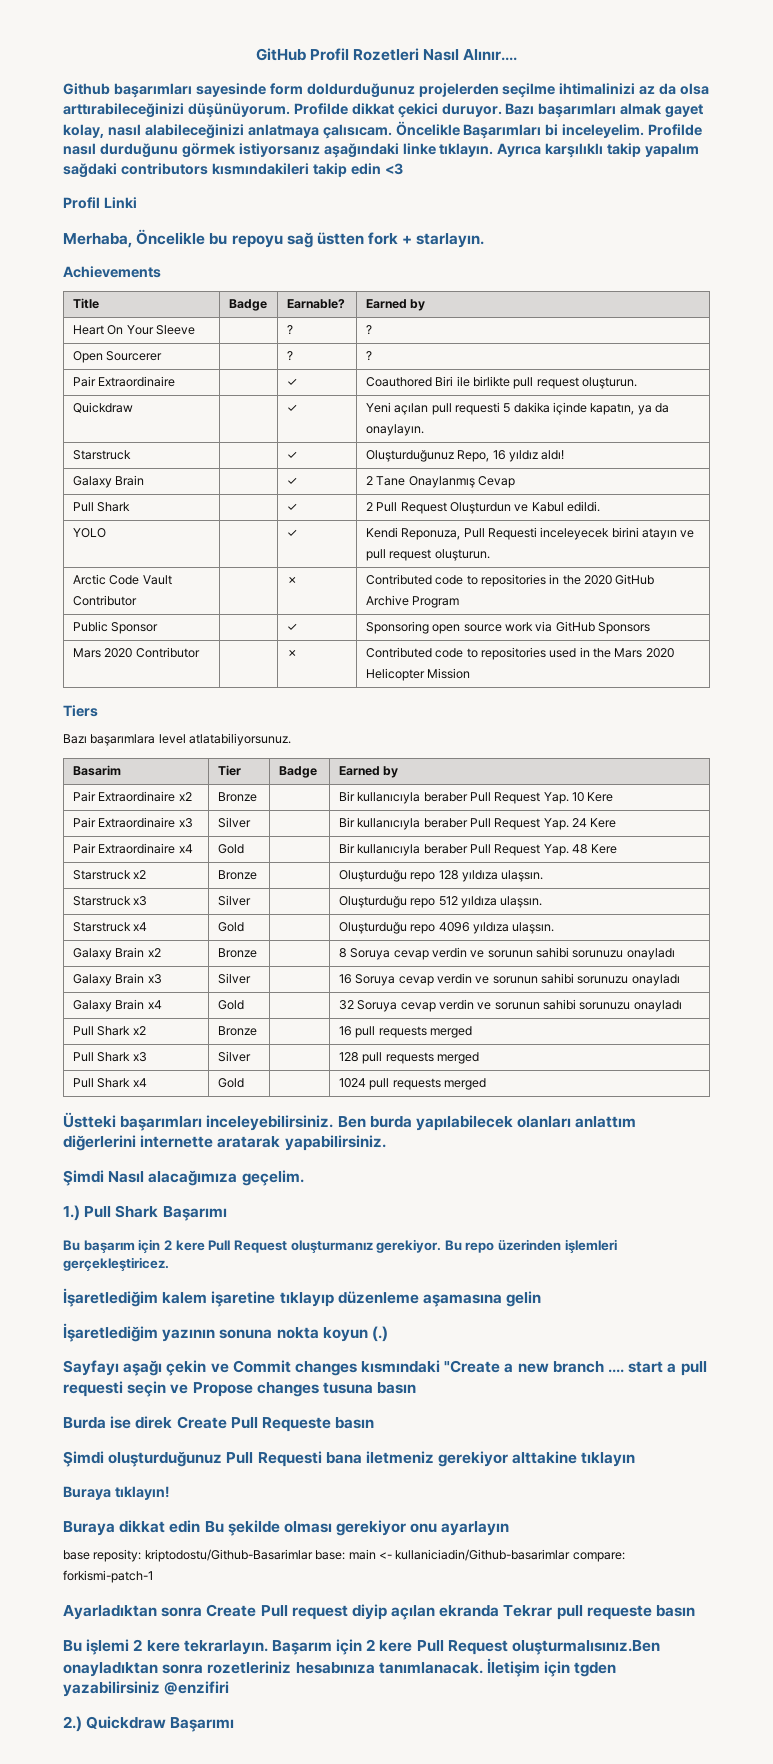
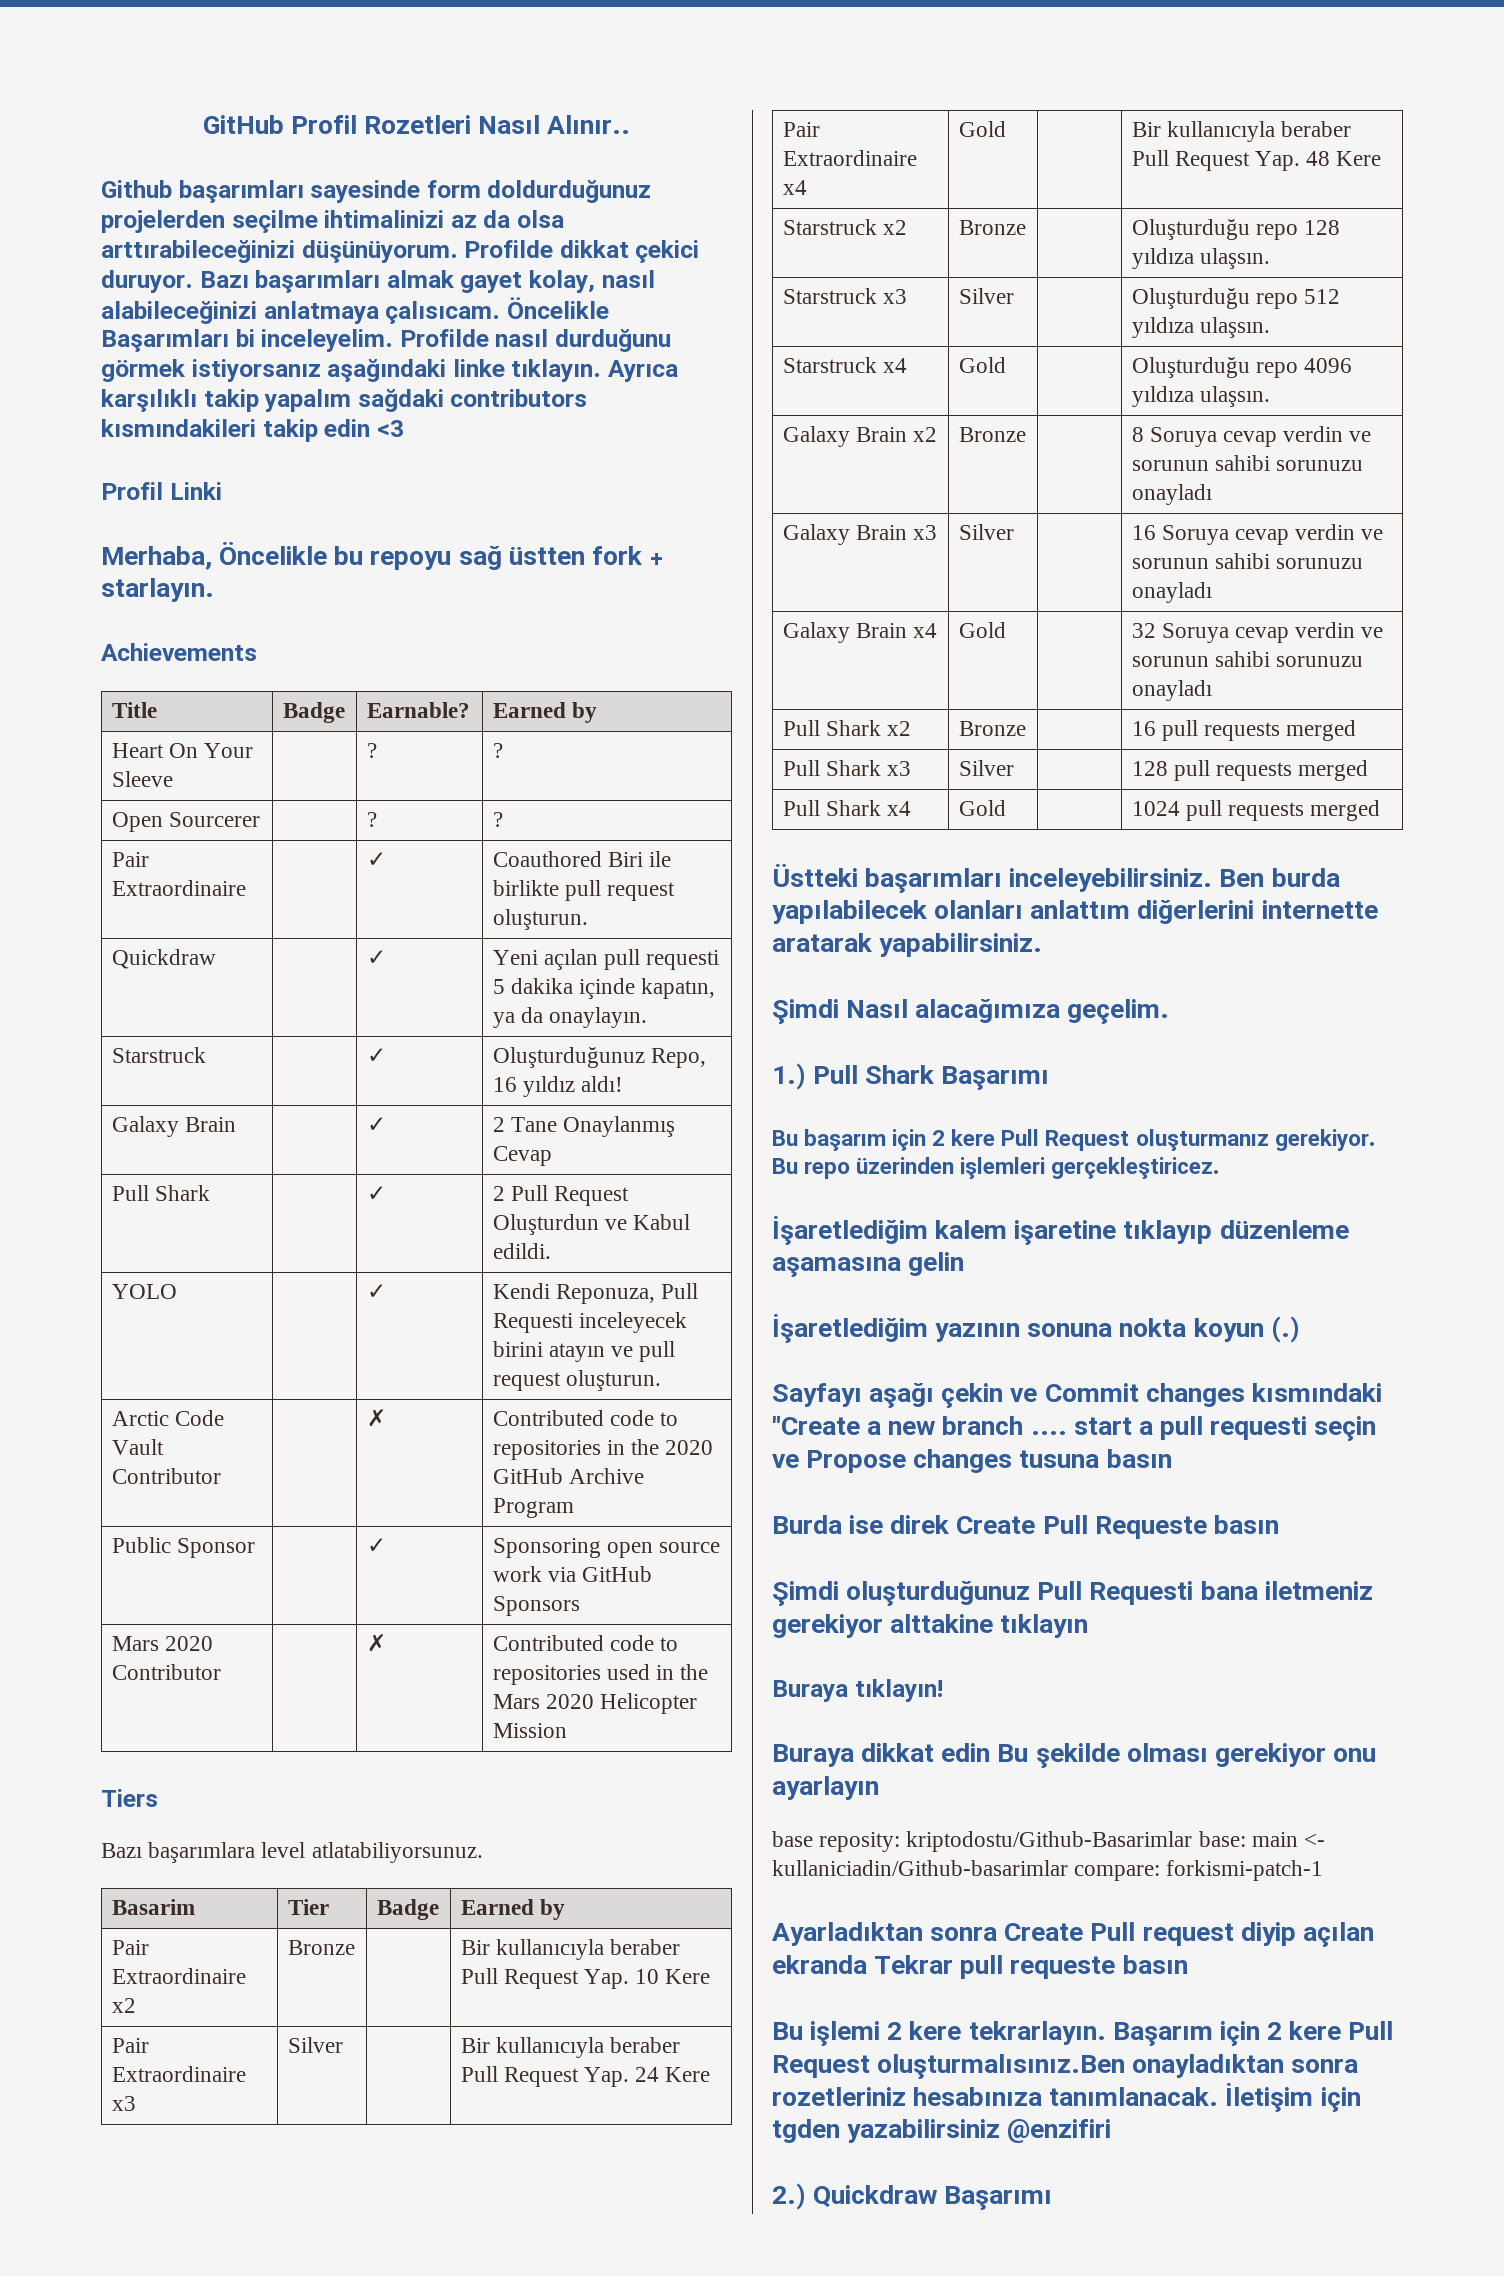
[463,49,518,61] Alınır.... -> [547,115,631,134] Alınır..

